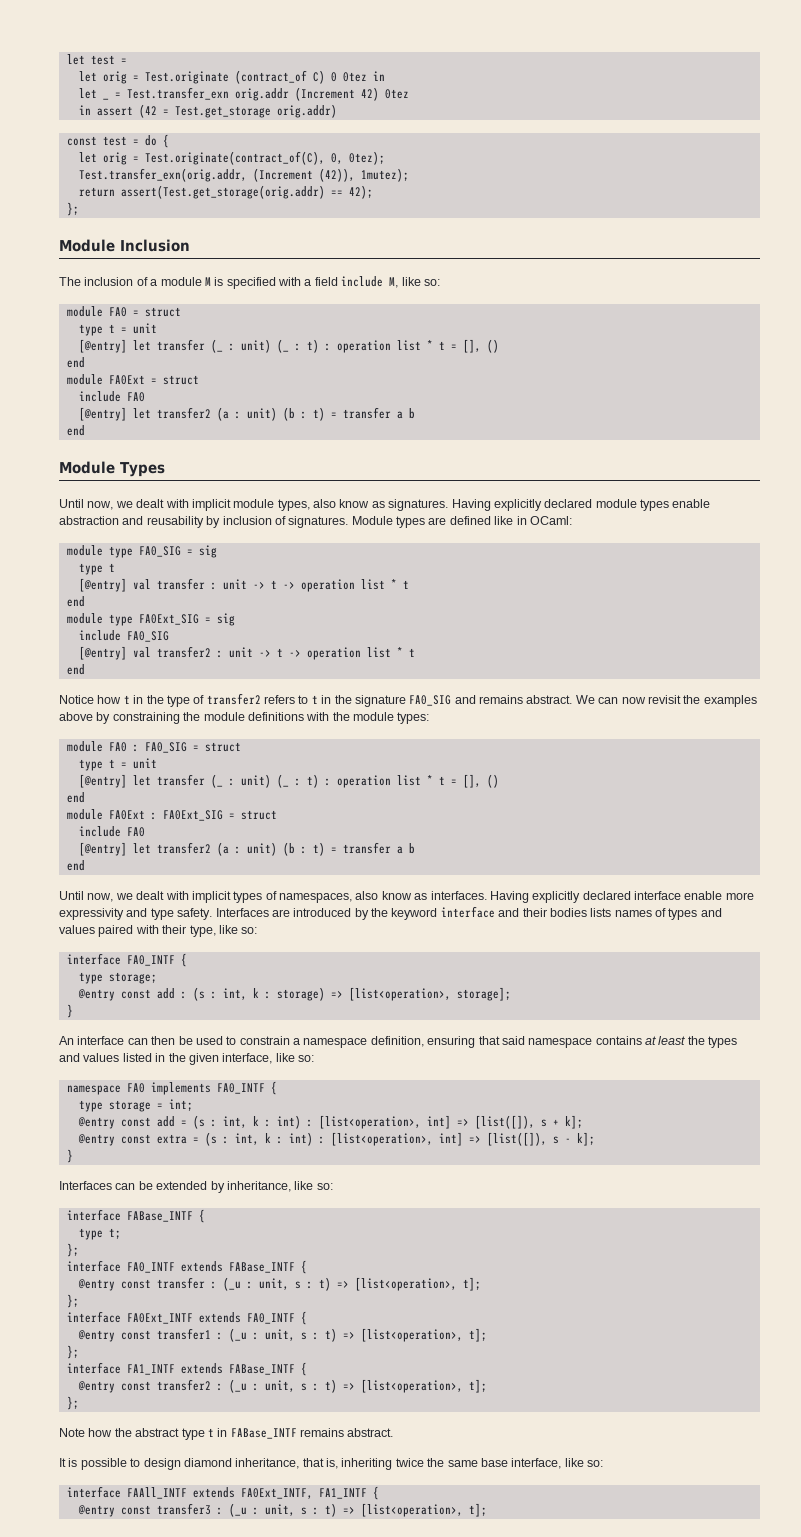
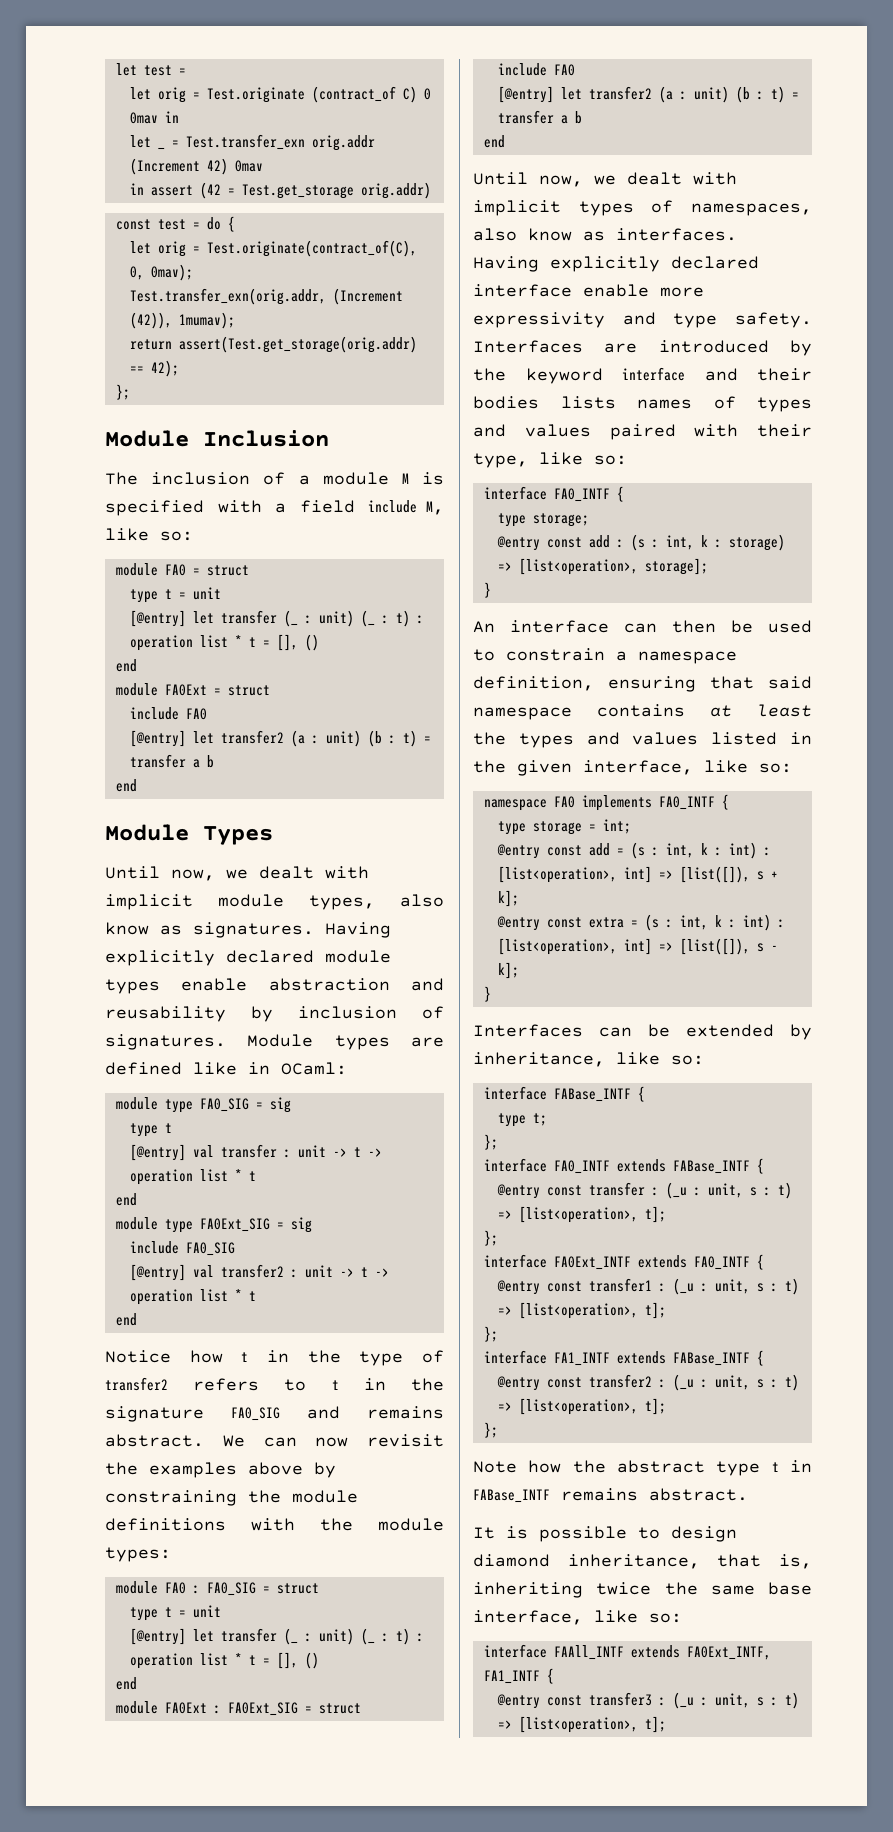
[342,72,367,82] 0tez -> [129,112,158,124] 0mav
[384,89,409,99] 0tez -> [234,160,263,172] 0mav
[348,151,385,165] 0tez); -> [150,264,193,281] 0mav);
[360,168,409,182] 1mutez); -> [178,312,235,329] 1mumav);

